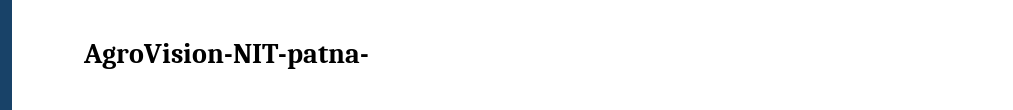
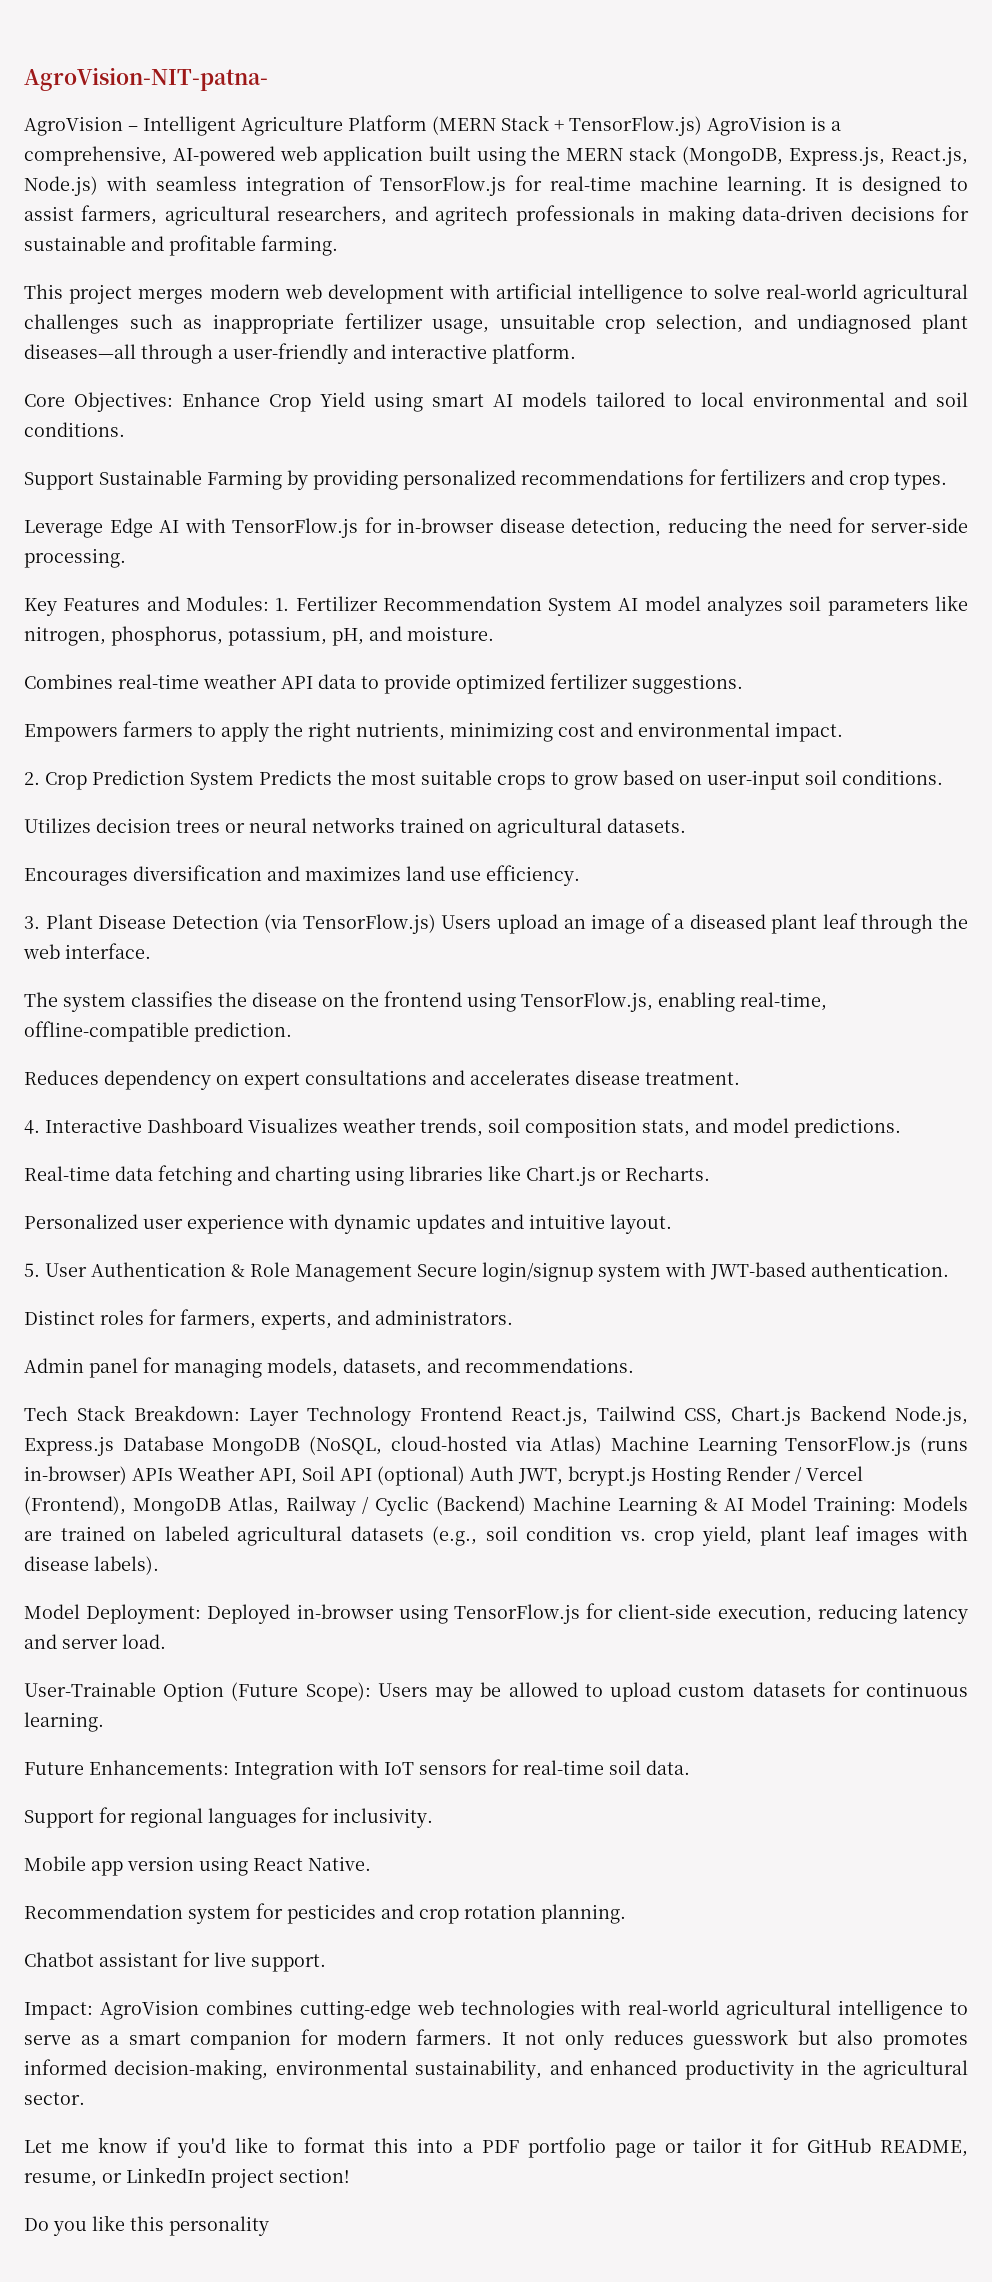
(369, 56) none -> [24,115,841,136] [24,145,968,166] [24,175,968,196] [24,205,970,226] [24,235,338,256] [24,283,968,304] [24,313,968,334] [24,343,576,364] [24,392,968,412] [24,422,125,437] [24,469,947,490] [24,517,969,538] [24,548,126,568] [24,595,968,616] [24,626,494,646] [24,673,743,694] [24,721,843,742] [24,770,943,790] [24,817,686,838] [24,865,580,886] [24,913,968,934] [23,943,151,959] [24,991,827,1012] [24,1021,292,1042] [24,1070,740,1090] [24,1118,901,1138] [24,1165,710,1186] [24,1214,672,1234] [24,1262,949,1282] [24,1309,513,1330] [24,1357,634,1378] [24,1405,968,1426] [24,1436,969,1456] [24,1466,863,1486] [24,1495,968,1516] [24,1525,968,1546] [24,1556,159,1575] [24,1603,969,1624] [24,1634,166,1649] [24,1681,969,1702] [24,1712,104,1732] [24,1759,690,1780] [24,1807,433,1828] [24,1856,371,1876] [24,1903,626,1924] [24,1951,326,1972] [24,2000,968,2020] [24,2029,969,2050] [24,2059,969,2080] [24,2092,85,2105] [24,2137,969,2158] [24,2167,350,2188] [24,2215,269,2236] // AgroVision – Intelligent Agriculture Platform (MERN Stack + TensorFlow.js) AgroVision is a comprehensive, AI-powered web application built using the MERN stack (MongoDB, Express.js, React.js, Node.js) with seamless integration of TensorFlow.js for real-time machine learning. It is designed to assist farmers, agricultural researchers, and agritech professionals in making data-driven decisions for sustainable and profitable farming. // This project merges modern web development with artificial intelligence to solve real-world agricultural challenges such as inappropriate fertilizer usage, unsuitable crop selection, and undiagnosed plant diseases—all through a user-friendly and interactive platform. // Core Objectives: Enhance Crop Yield using smart AI models tailored to local environmental and soil conditions. // Support Sustainable Farming by providing personalized recommendations for fertilizers and crop types. // Leverage Edge AI with TensorFlow.js for in-browser disease detection, reducing the need for server-side processing. // Key Features and Modules: 1. Fertilizer Recommendation System AI model analyzes soil parameters like nitrogen, phosphorus, potassium, pH, and moisture. // Combines real-time weather API data to provide optimized fertilizer suggestions. // Empowers farmers to apply the right nutrients, minimizing cost and environmental impact. // 2. Crop Prediction System Predicts the most suitable crops to grow based on user-input soil conditions. // Utilizes decision trees or neural networks trained on agricultural datasets. // Encourages diversification and maximizes land use efficiency. // 3. Plant Disease Detection (via TensorFlow.js) Users upload an image of a diseased plant leaf through the web interface. // The system classifies the disease on the frontend using TensorFlow.js, enabling real-time, offline-compatible prediction. // Reduces dependency on expert consultations and accelerates disease treatment. // 4. Interactive Dashboard Visualizes weather trends, soil composition stats, and model predictions. // Real-time data fetching and charting using libraries like Chart.js or Recharts. // Personalized user experience with dynamic updates and intuitive layout. // 5. User Authentication & Role Management Secure login/signup system with JWT-based authentication. // Distinct roles for farmers, experts, and administrators. // Admin panel for managing models, datasets, and recommendations. // Tech Stack Breakdown: Layer Technology Frontend React.js, Tailwind CSS, Chart.js Backend Node.js, Express.js Database MongoDB (NoSQL, cloud-hosted via Atlas) Machine Learning TensorFlow.js (runs in-browser) APIs Weather API, Soil API (optional) Auth JWT, bcrypt.js Hosting Render / Vercel (Frontend), MongoDB Atlas, Railway / Cyclic (Backend) Machine Learning & AI Model Training: Models are trained on labeled agricultural datasets (e.g., soil condition vs. crop yield, plant leaf images with disease labels). // Model Deployment: Deployed in-browser using TensorFlow.js for client-side execution, reducing latency and server load. // User-Trainable Option (Future Scope): Users may be allowed to upload custom datasets for continuous learning. // Future Enhancements: Integration with IoT sensors for real-time soil data. // Support for regional languages for inclusivity. // Mobile app version using React Native. // Recommendation system for pesticides and crop rotation planning. // Chatbot assistant for live support. // Impact: AgroVision combines cutting-edge web technologies with real-world agricultural intelligence to serve as a smart companion for modern farmers. It not only reduces guesswork but also promotes informed decision-making, environmental sustainability, and enhanced productivity in the agricultural sector. // Let me know if you'd like to format this into a PDF portfolio page or tailor it for GitHub README, resume, or LinkedIn project section! // Do you like this personality

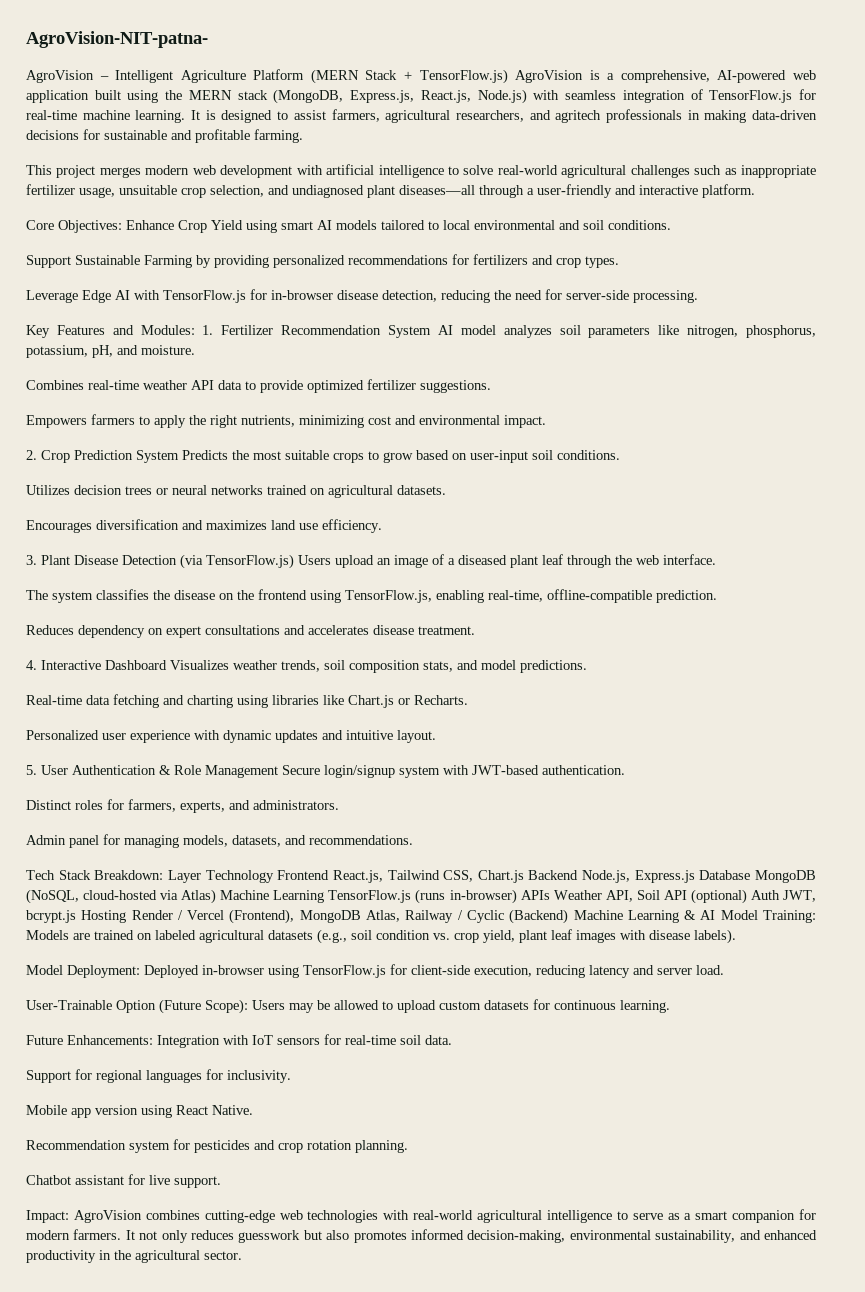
[24,2137,969,2158] [24,2167,350,2188] [24,2215,269,2236] // Let me know if you'd like to format this into a PDF portfolio page or tailor it for GitHub README, resume, or LinkedIn project section! // Do you like this personality -> (242, 1255) none

